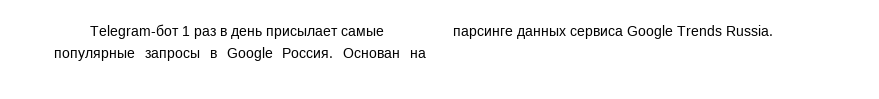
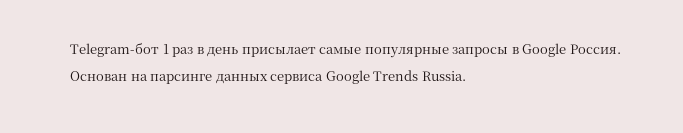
(334, 53) none -> (621, 49) //

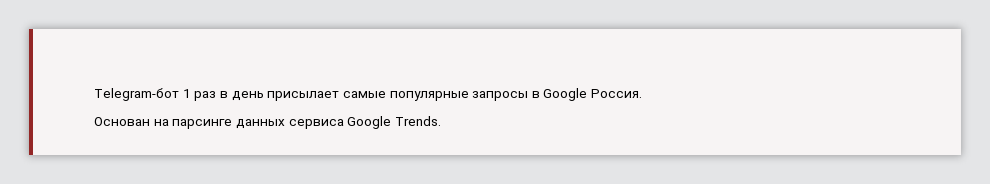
[373,70,466,81] Trends Russia. -> [394,116,441,126] Trends.

